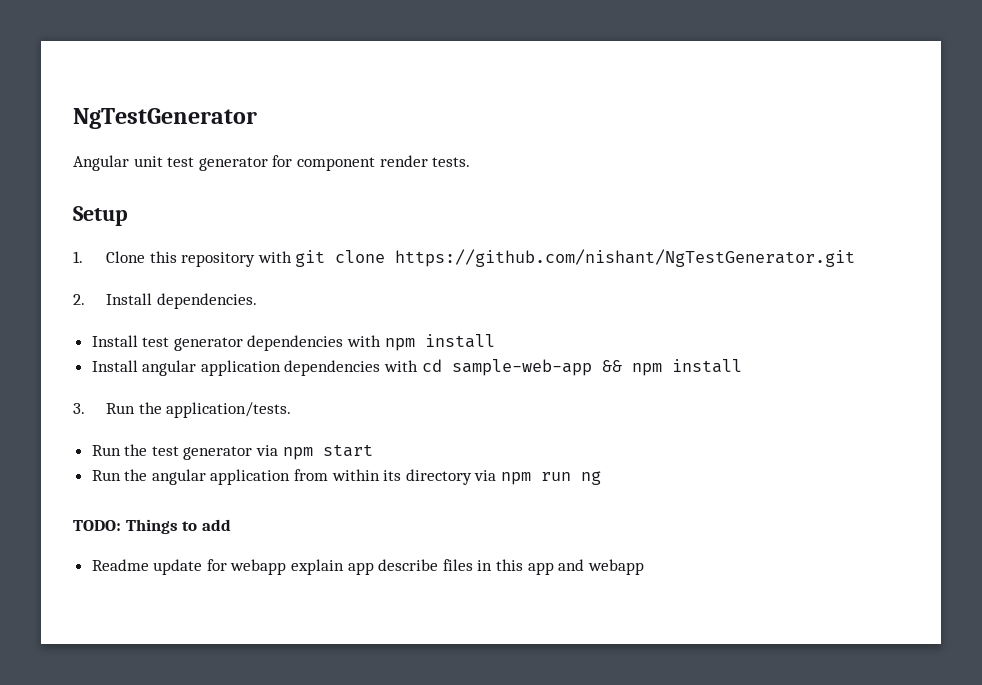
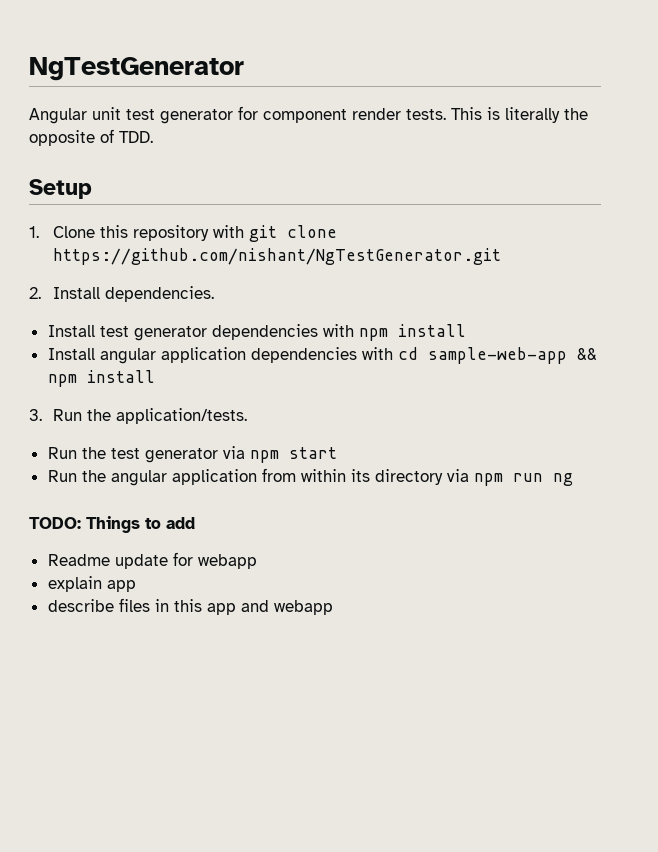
(471, 162) none -> [451,107,588,123] [29,129,153,146] This is literally the opposite of TDD.
(287, 567) none -> (257, 561) //
(374, 568) none -> (136, 586) //

